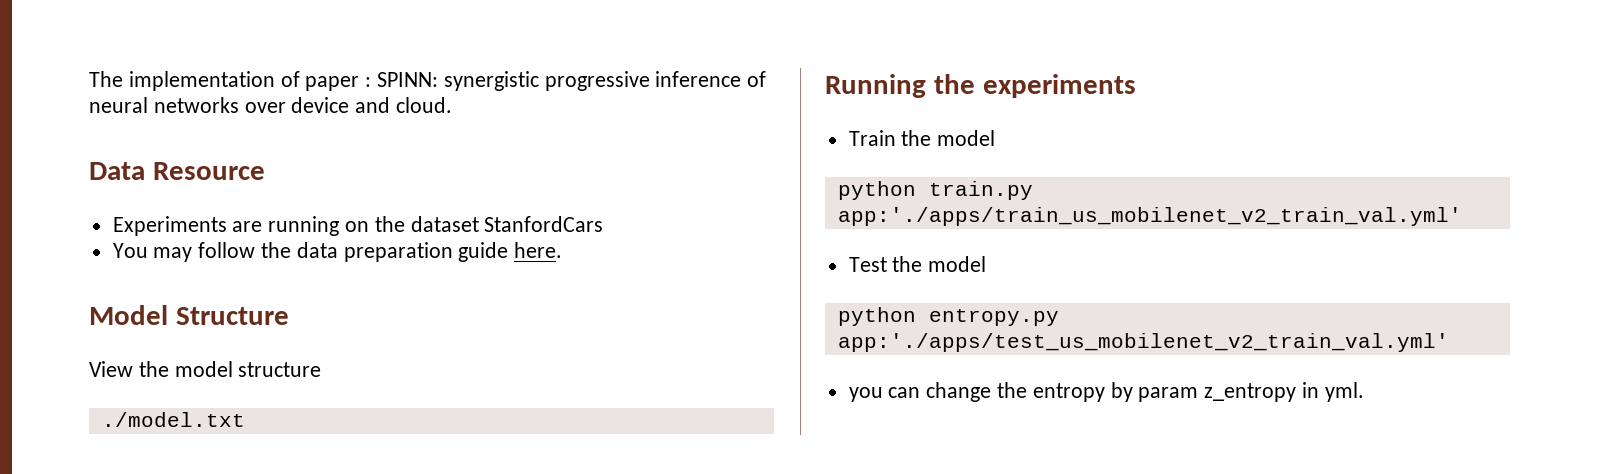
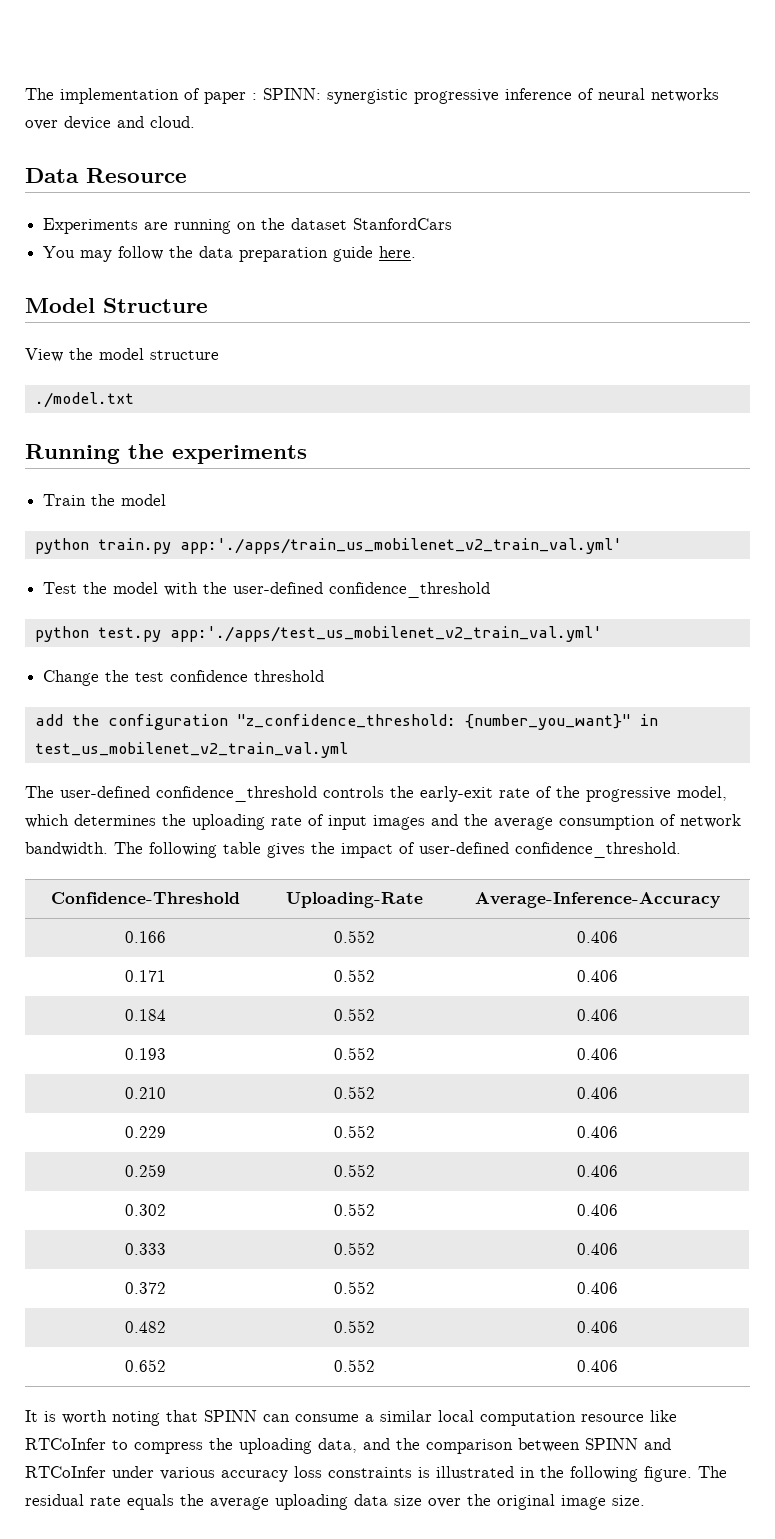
[837,307,1059,326] // python entropy.py -> [164,582,491,598] [34,626,161,642] with the user-defined confidence_threshold // python test.py
[848,382,1364,402] you can change the entropy by param z_entropy in yml. -> [43,670,325,686] [34,714,658,730] [34,742,348,758] [25,786,727,802] [25,814,741,830] [25,842,681,858] [50,892,240,904] [286,892,423,908] [474,892,720,908] [124,931,166,943] [334,930,375,943] [576,931,618,943] [124,970,166,982] [334,969,375,982] [576,970,618,982] [124,1009,166,1021] [334,1008,375,1021] [576,1009,618,1021] [124,1048,166,1060] [334,1047,375,1060] [576,1048,618,1060] [124,1087,166,1099] [334,1086,375,1099] [576,1087,618,1099] [124,1126,166,1138] [334,1125,375,1138] [576,1126,618,1138] [124,1164,166,1177] [334,1164,375,1177] [576,1165,618,1177] [124,1204,166,1216] [334,1203,375,1216] [576,1204,618,1216] [124,1243,166,1255] [334,1242,375,1255] [576,1243,618,1255] [124,1282,166,1294] [334,1281,375,1294] [576,1282,618,1294] [124,1321,166,1333] [334,1320,375,1333] [576,1321,618,1333] [124,1359,166,1372] [334,1359,375,1372] [576,1360,618,1372] [25,1410,677,1426] [25,1438,671,1454] [25,1466,727,1482] [25,1494,645,1510] Change the test confidence threshold // add the configuration "z_confidence_threshold: {number_you_want}" in test_us_mobilenet_v2_train_val.yml // The user-defined confidence_threshold controls the early-exit rate of the progressive model, which determines the uploading rate of input images and the average consumption of network bandwidth. The following table gives the impact of user-defined confidence_threshold. // Confidence-Threshold | Uploading-Rate | Average-Inference-Accuracy // 0.166 | 0.552 | 0.406 // 0.171 | 0.552 | 0.406 // 0.184 | 0.552 | 0.406 // 0.193 | 0.552 | 0.406 // 0.210 | 0.552 | 0.406 // 0.229 | 0.552 | 0.406 // 0.259 | 0.552 | 0.406 // 0.302 | 0.552 | 0.406 // 0.333 | 0.552 | 0.406 // 0.372 | 0.552 | 0.406 // 0.482 | 0.552 | 0.406 // 0.652 | 0.552 | 0.406 // It is worth noting that SPINN can consume a similar local computation resource like RTCoInfer to compress the uploading data, and the comparison between SPINN and RTCoInfer under various accuracy loss constraints is illustrated in the following figure. The residual rate equals the average uploading data size over the original image size.

